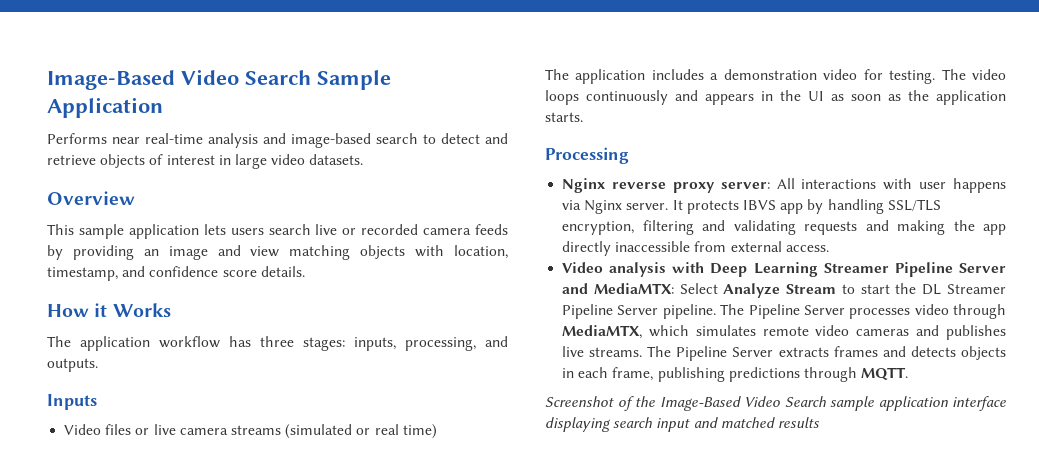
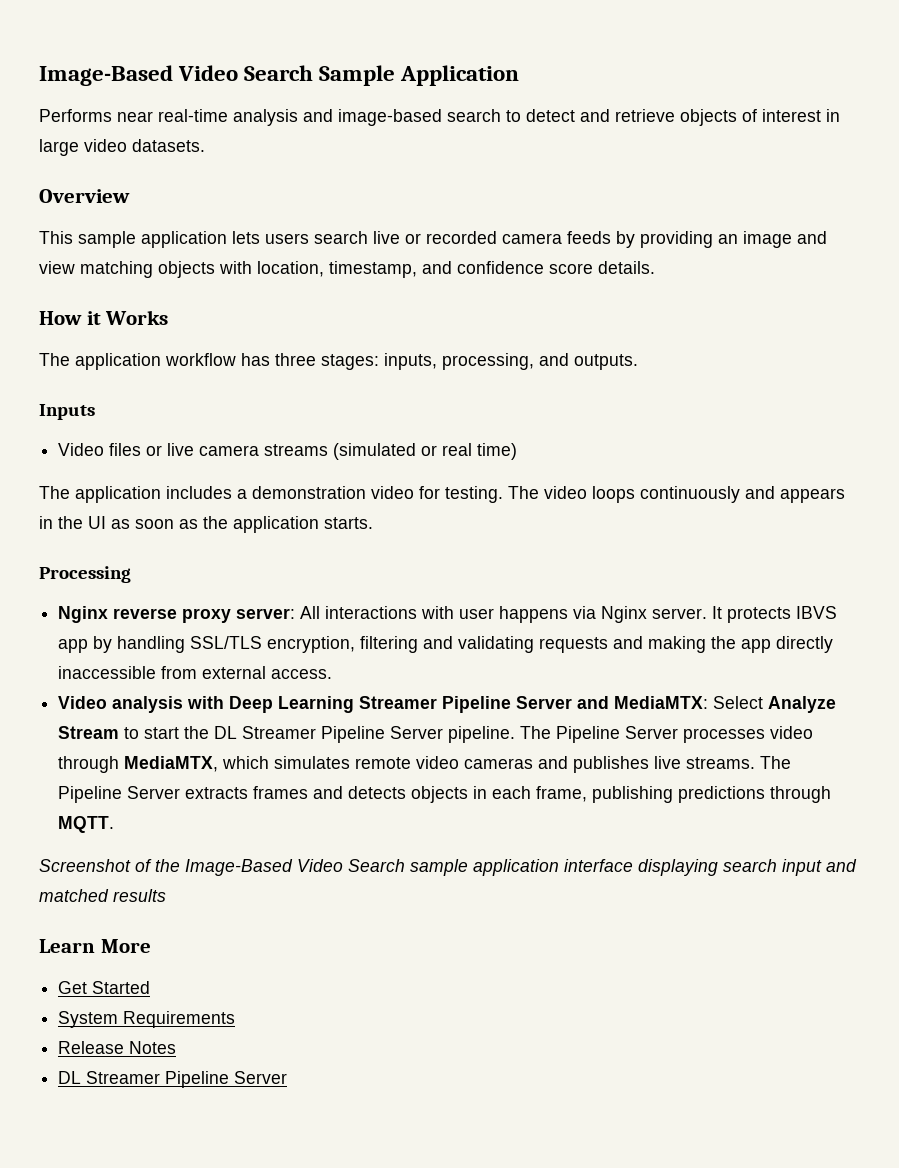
(820, 422) none -> [39,939,151,953] [58,981,151,994] [58,1011,236,1028] [58,1041,177,1054] [58,1071,288,1088] // Learn More // Get Started // System Requirements // Release Notes // DL Streamer Pipeline Server

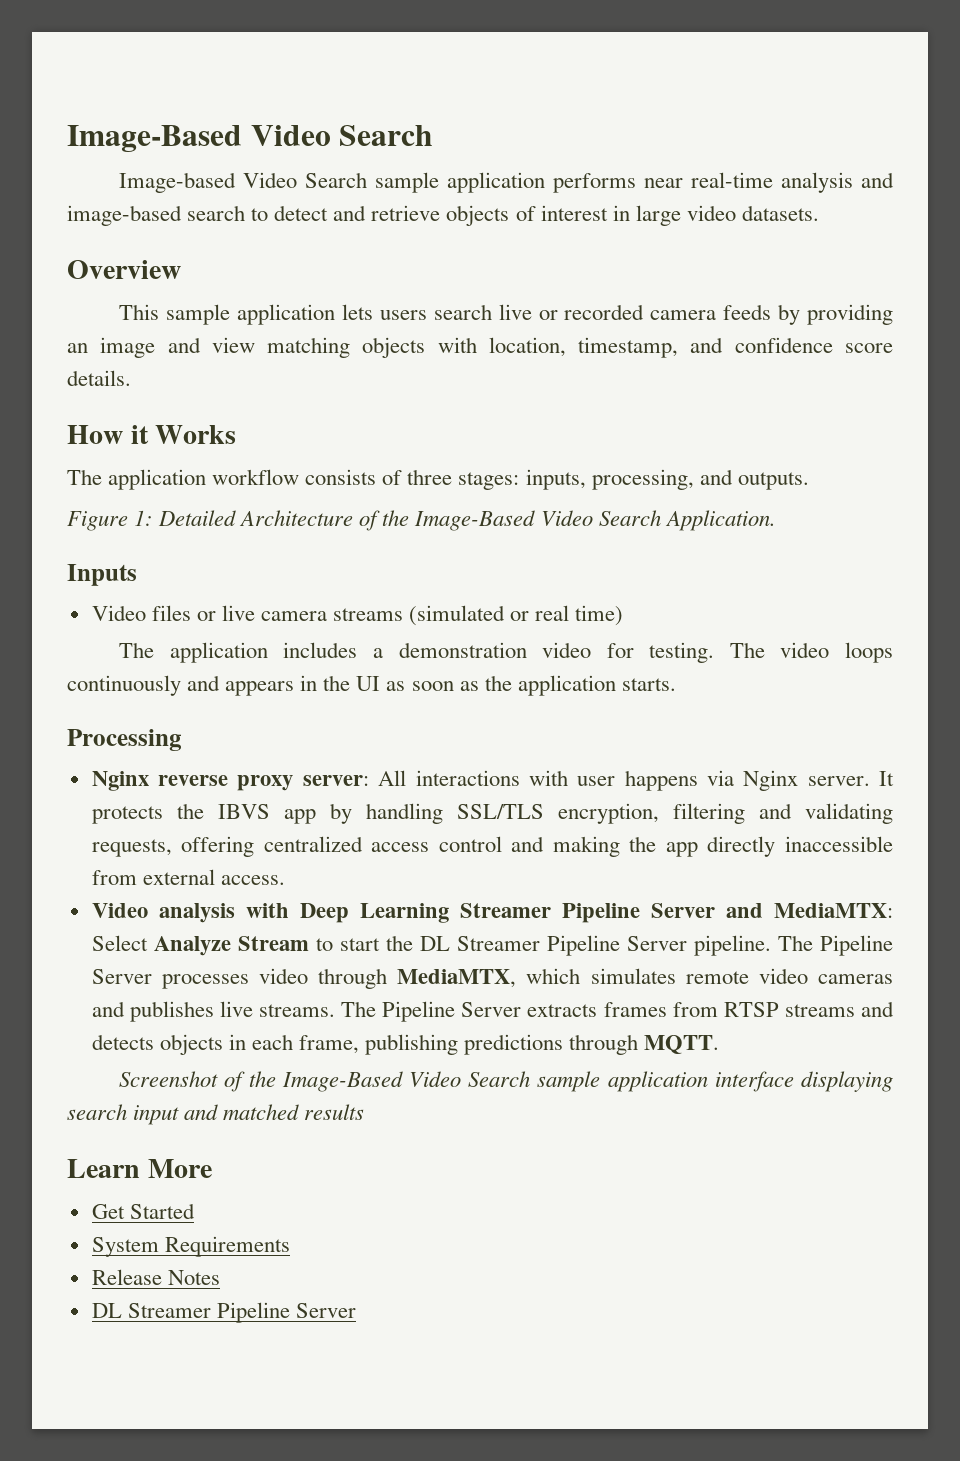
[39,65,520,86] [39,109,112,122] Image-Based Video Search Sample Application // Performs -> [67,125,434,153] [119,172,637,193] Image-Based Video Search // Image-based Video Search sample application performs
[241,353,270,366] has -> [305,469,403,485] consists of
(638, 362) none -> [67,510,776,531] // Figure 1: Detailed Architecture of the Image-Based Video Search Application.
(792, 615) none -> [176,803,204,819] the
[539,637,609,653] requests -> [91,836,502,857] requests, offering centralized access control
(309, 792) none -> [672,1002,855,1017] from RTSP streams

